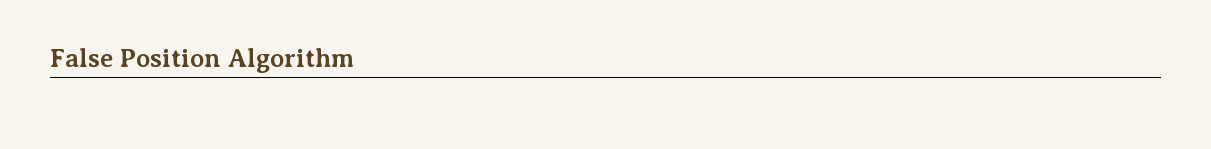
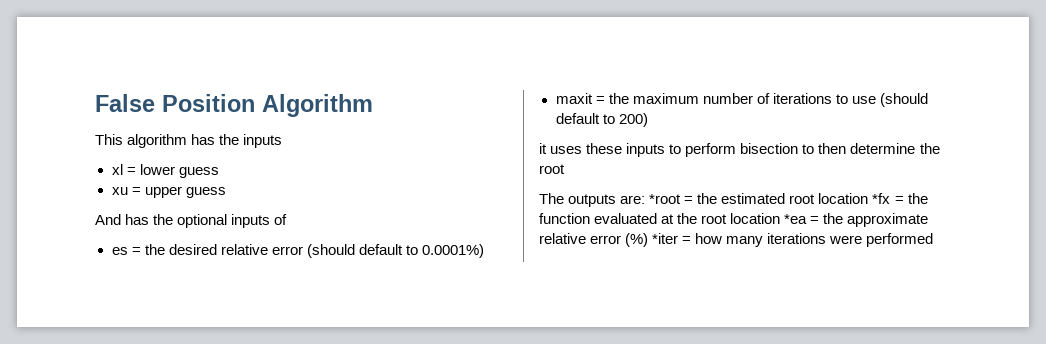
(355, 60) none -> [95,134,283,148] [111,164,219,178] [111,186,226,198] [95,214,288,228] [111,244,484,258] [555,93,928,107] [555,113,648,127] [539,143,940,157] [539,164,565,174] [539,193,928,207] [539,213,929,227] [539,233,934,247] // This algorithm has the inputs // xl = lower guess // xu = upper guess // And has the optional inputs of // es = the desired relative error (should default to 0.0001%) // maxit = the maximum number of iterations to use (should default to 200) // it uses these inputs to perform bisection to then determine the root // The outputs are: *root = the estimated root location *fx = the function evaluated at the root location *ea = the approximate relative error (%) *iter = how many iterations were performed

